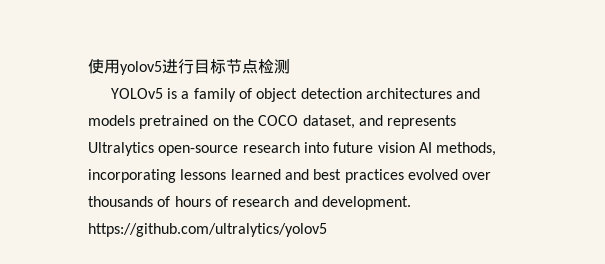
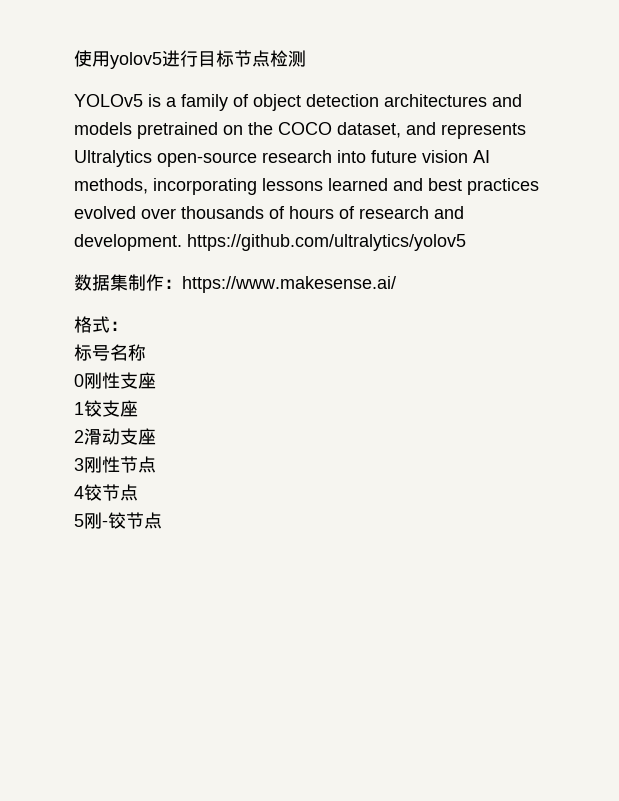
(327, 230) none -> [74,274,396,293] [74,316,128,333] [74,344,146,361] [74,372,156,389] [74,400,138,417] [74,428,156,445] [74,456,156,473] [74,484,138,501] [74,512,162,529] // 数据集制作：https://www.makesense.ai/ // 格式： // 标号名称 // 0刚性支座 // 1铰支座 // 2滑动支座 // 3刚性节点 // 4铰节点 // 5刚-铰节点

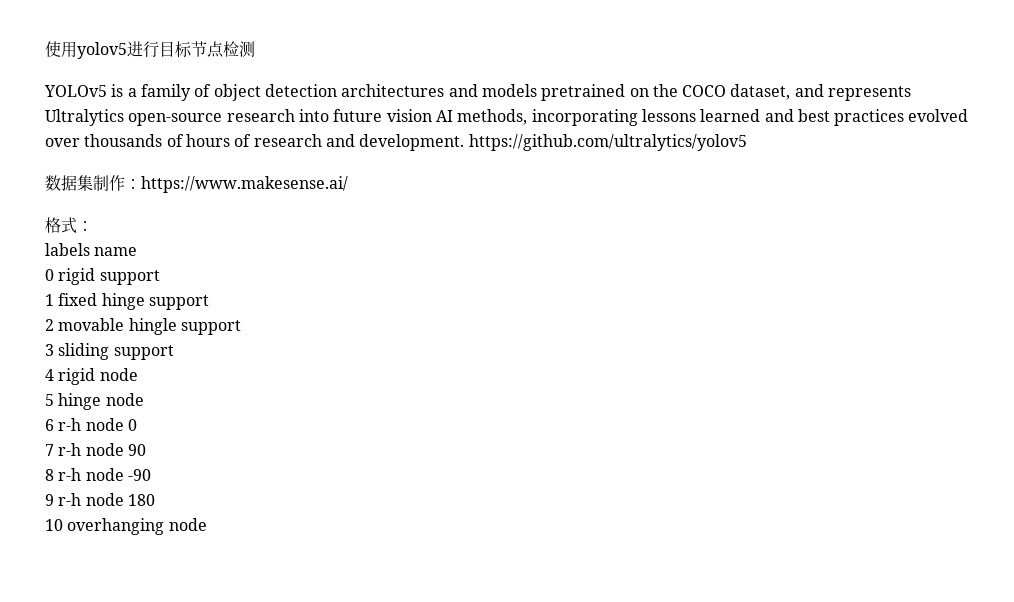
[74,344,146,361] [74,372,156,389] 标号名称 // 0刚性支座 -> [45,243,138,256] [45,268,160,285] labels name // 0 rigid support
[84,400,138,417] [74,428,156,445] 铰支座 // 2滑动支座 -> [58,293,209,310] [45,318,241,335] fixed hinge support // 2 movable hingle support
[84,456,156,473] 刚性节点 -> [58,343,174,360] sliding support
[84,484,138,501] 铰节点 -> [58,368,138,385] rigid node
[84,512,162,529] 刚-铰节点 -> [58,393,144,410] [45,418,137,431] [45,443,146,456] [45,468,151,481] [45,493,155,506] [45,518,207,535] hinge node // 6 r-h node 0 // 7 r-h node 90 // 8 r-h node -90 // 9 r-h node 180 // 10 overhanging node

